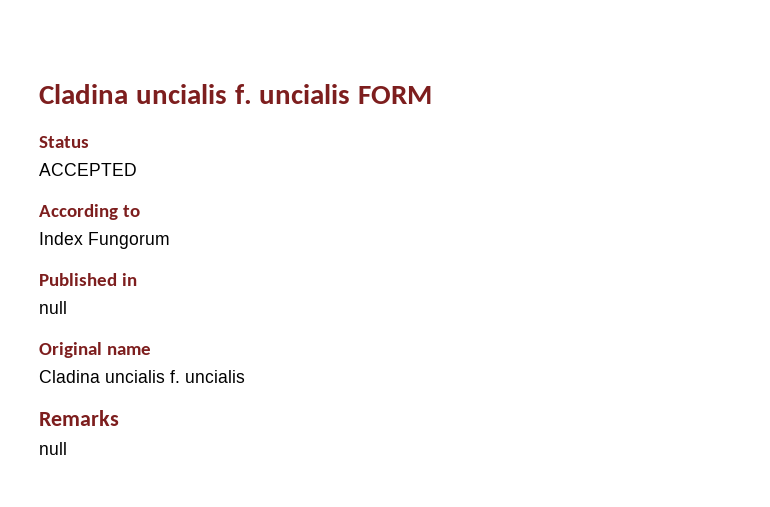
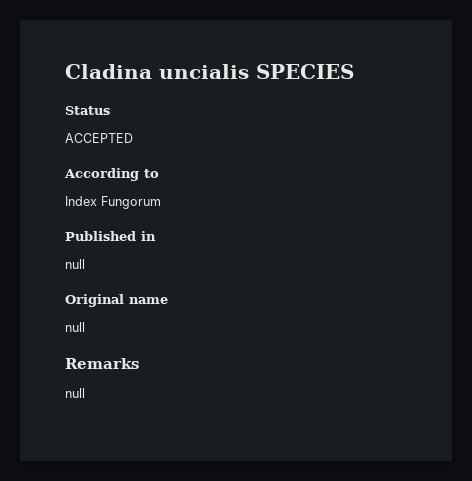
[39,84,433,104] Cladina uncialis f. uncialis FORM -> [65,64,354,79] Cladina uncialis SPECIES
[39,370,245,383] Cladina uncialis f. uncialis -> [65,322,85,332] null

